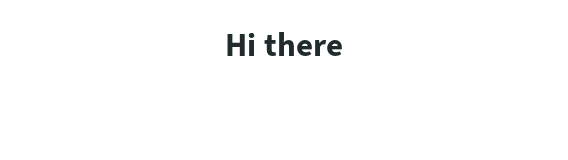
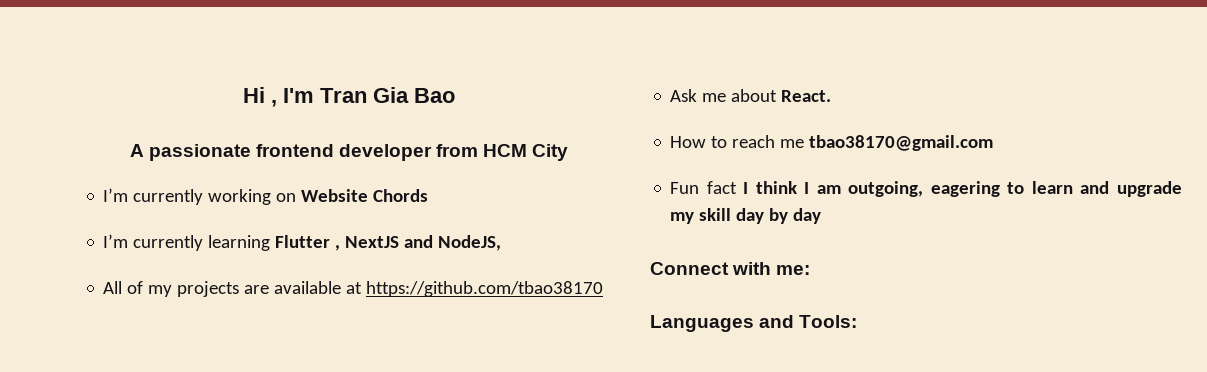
[264,32,344,56] there -> [271,87,455,107] [129,144,569,161] [103,188,429,205] [103,234,502,251] [103,281,604,297] [670,89,832,102] [670,135,994,151] [670,181,1182,197] [670,208,822,224] [650,262,811,275] [650,315,858,332] , I'm Tran Gia Bao // A passionate frontend developer from HCM City // I’m currently working on Website Chords // I’m currently learning Flutter , NextJS and NodeJS, // All of my projects are available at https://github.com/tbao38170 // Ask me about React. // How to reach me tbao38170@gmail.com // Fun fact I think I am outgoing, eagering to learn and upgrade my skill day by day // Connect with me: // Languages and Tools:

